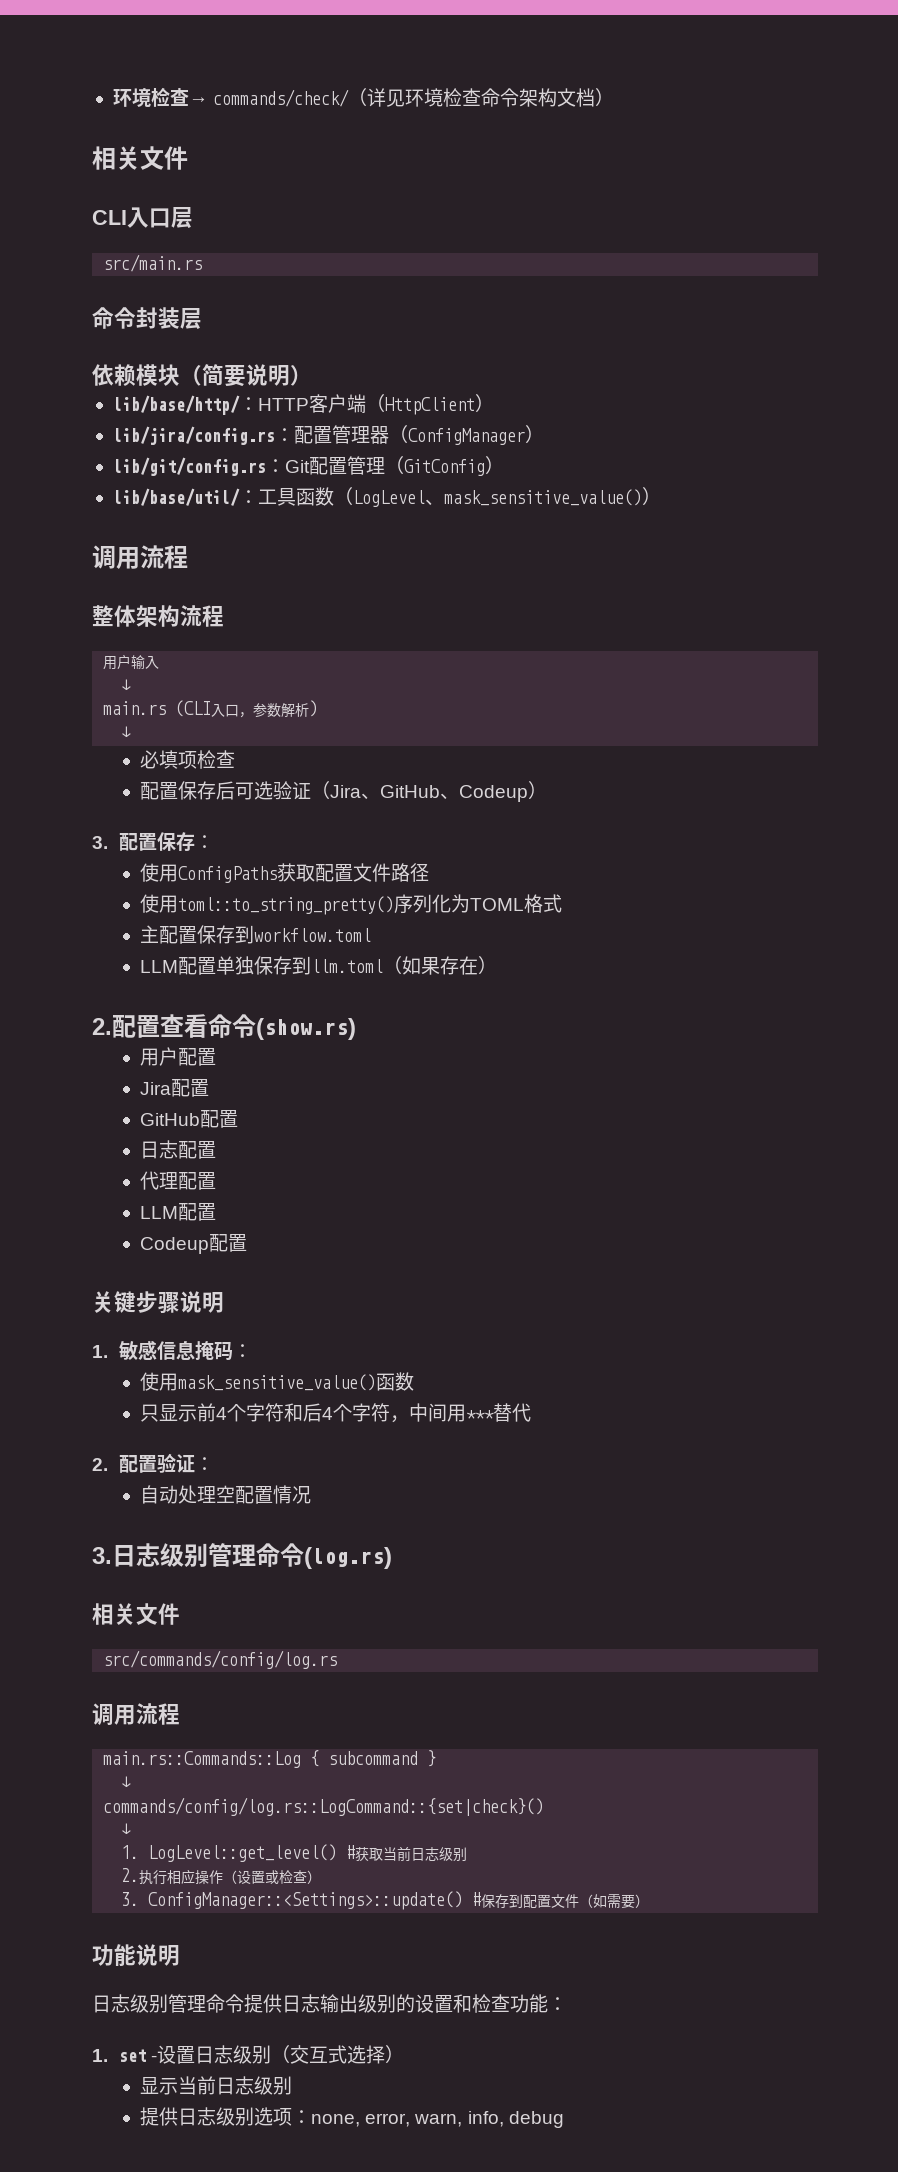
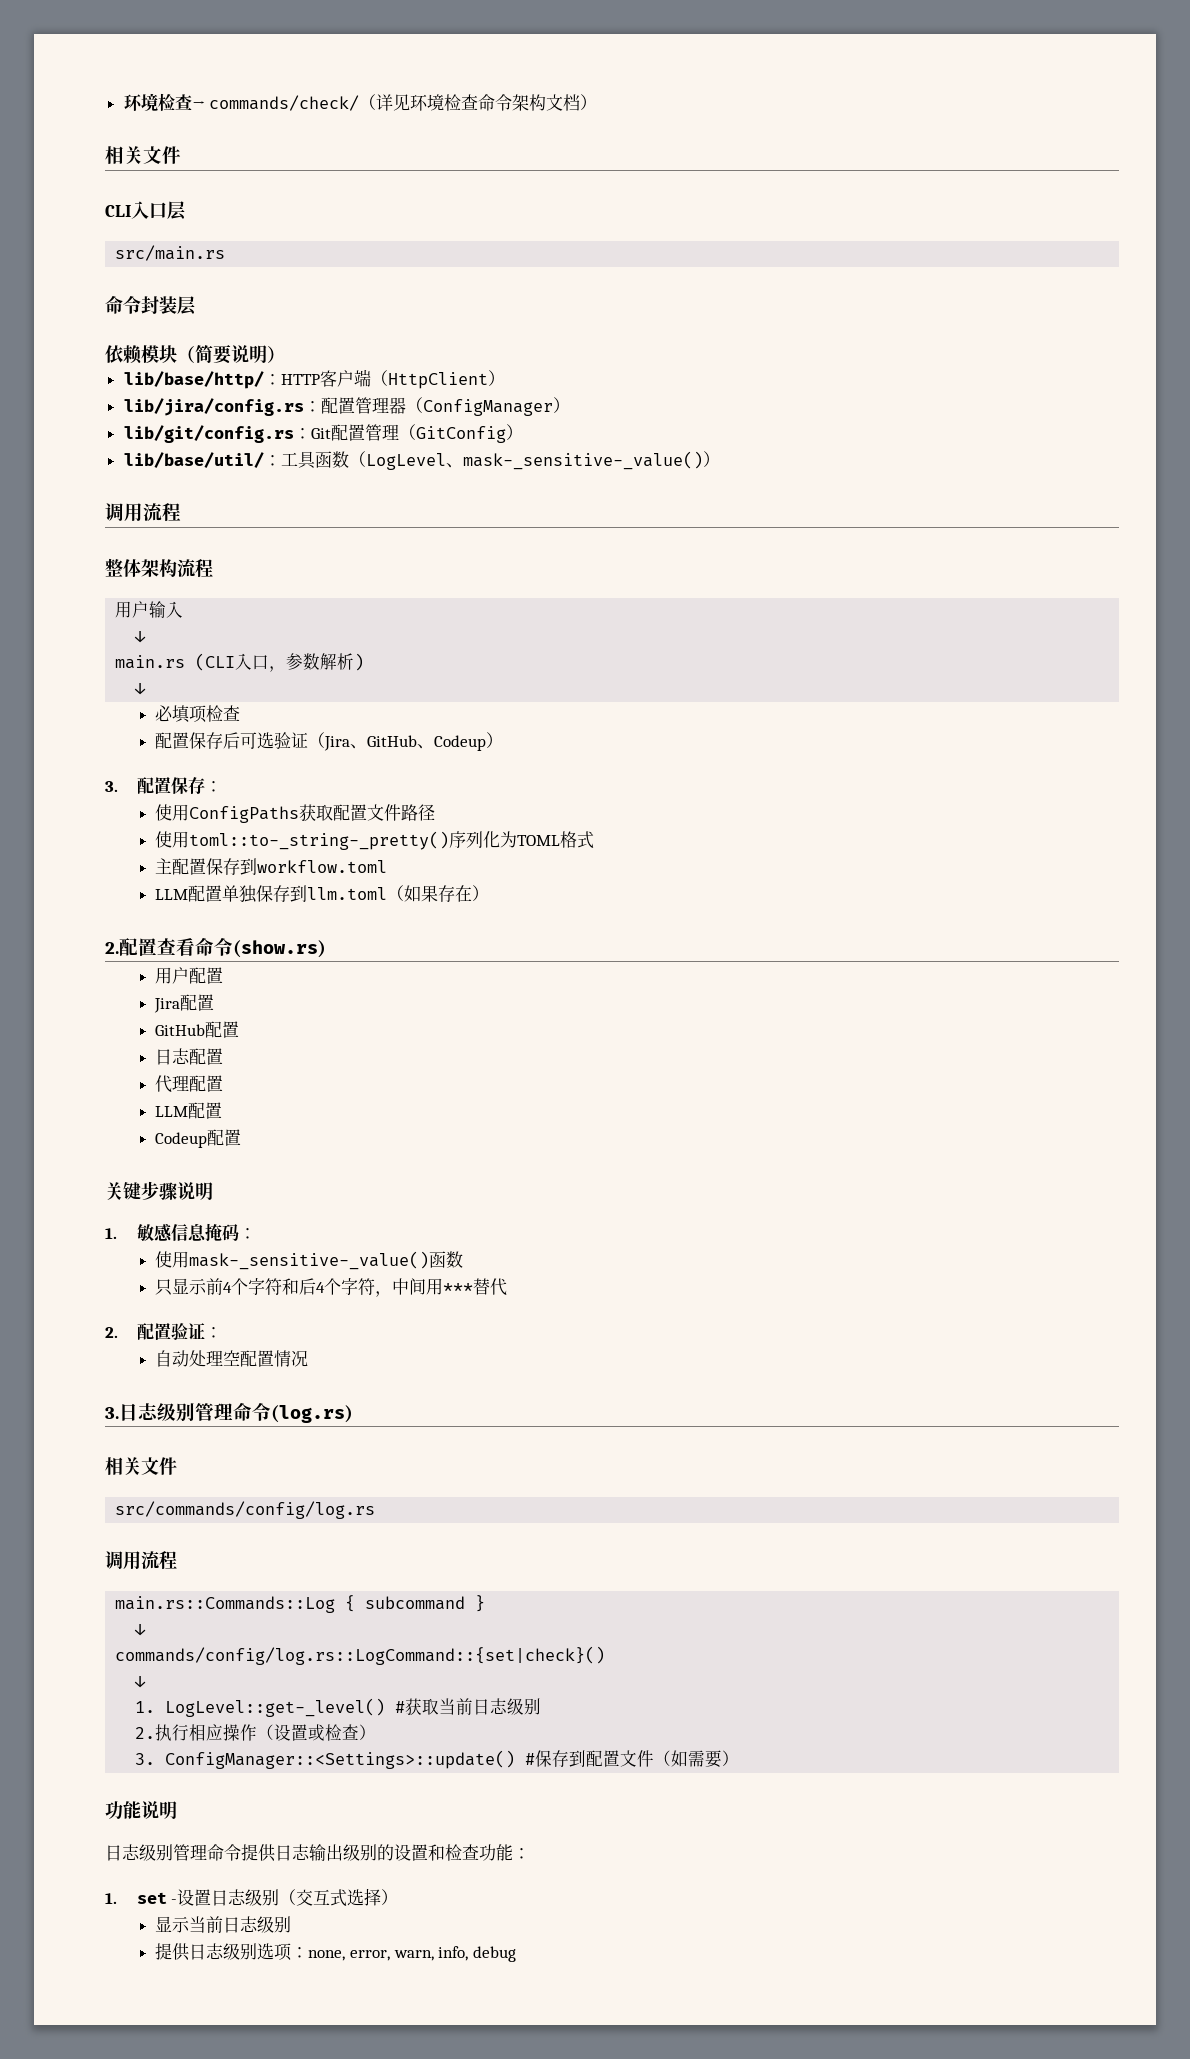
[443,489,642,506] mask_sensitive_value() -> [462,451,703,470] mask-_sensitive-_value()
[178,896,395,915] toml::to_string_pretty() -> [189,831,450,850] toml::to-_string-_pretty()
[178,1374,377,1391] mask_sensitive_value() -> [189,1251,430,1270] mask-_sensitive-_value()
[148,1844,338,1862] LogLevel::get_level() -> [165,1698,386,1717] LogLevel::get-_level()

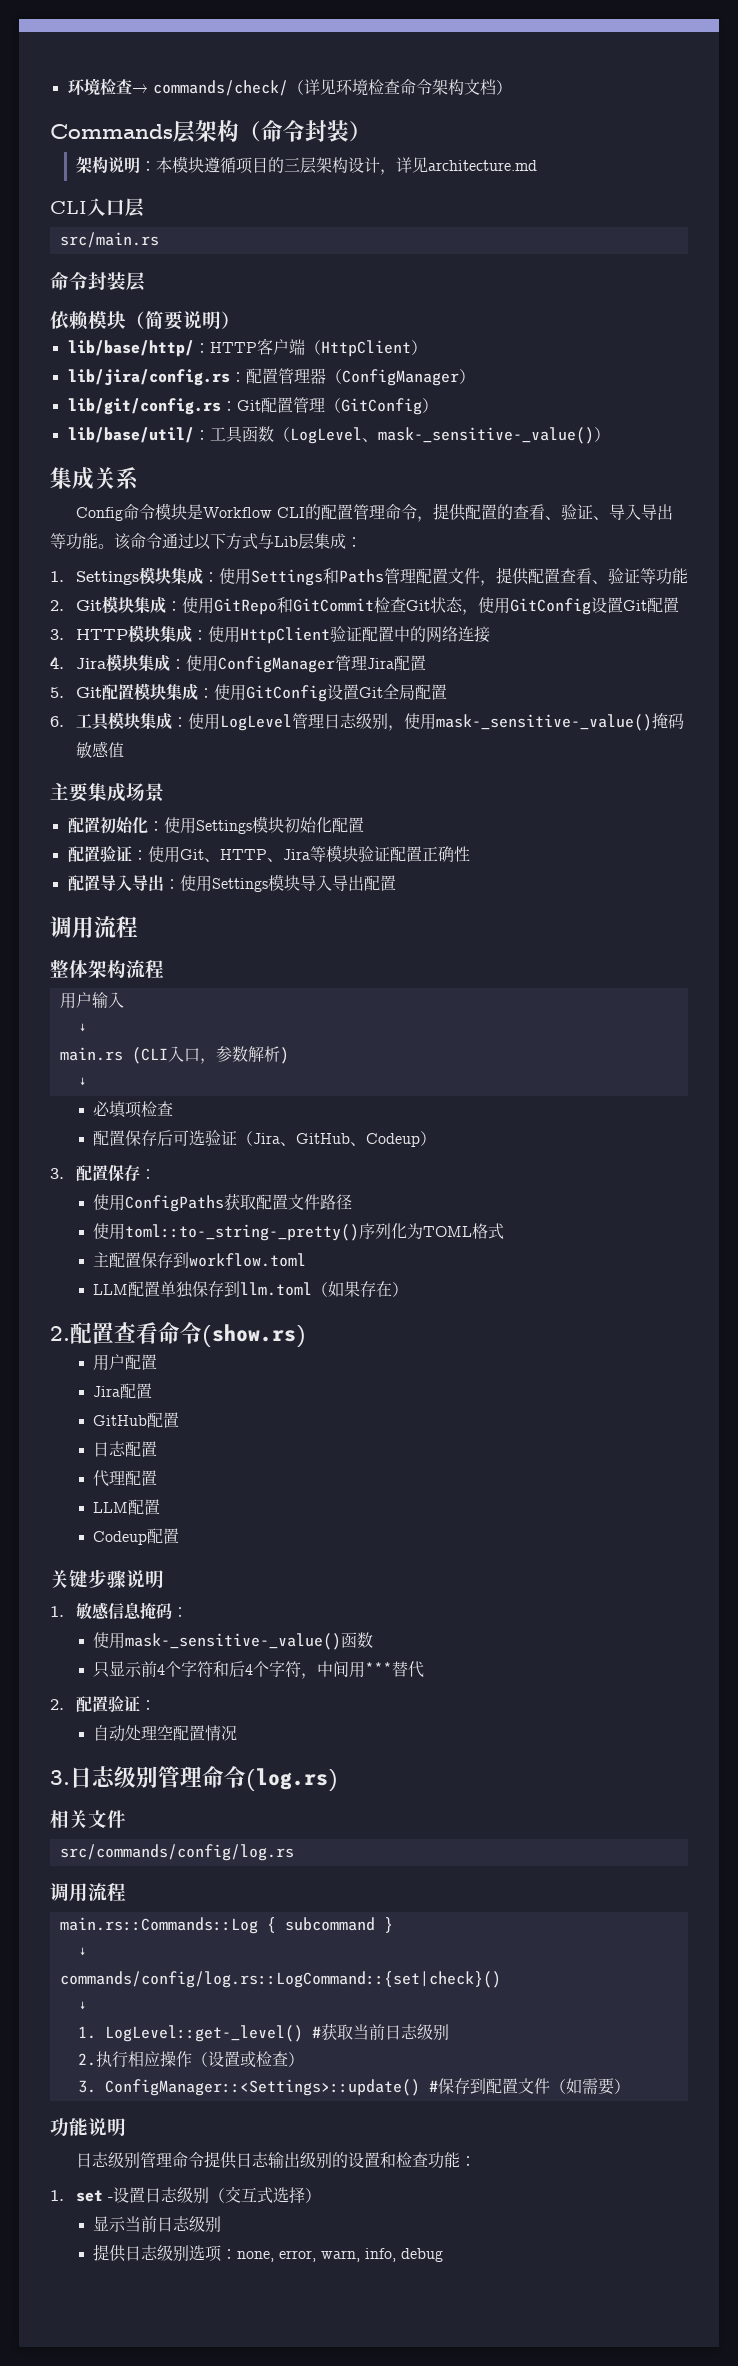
[105,146,181,165] 相关文件 -> [50,120,371,143] [75,156,537,175] Commands层架构（命令封装） // 架构说明：本模块遵循项目的三层架构设计，详见architecture.md
(720, 459) none -> [50,467,138,490] [76,503,674,522] [50,533,362,550] [50,567,688,586] [50,596,679,615] [50,625,490,644] [50,654,426,673] [50,683,447,702] [50,712,684,731] [75,741,124,758] [50,783,164,802] [67,816,364,834] [67,845,470,863] [67,874,396,892] // 集成关系 // Config命令模块是Workflow CLI的配置管理命令，提供配置的查看、验证、导入导出等功能。该命令通过以下方式与Lib层集成： // 1. Settings模块集成：使用Settings和Paths管理配置文件，提供配置查看、验证等功能 // 2. Git模块集成：使用GitRepo和GitCommit检查Git状态，使用GitConfig设置Git配置 // 3. HTTP模块集成：使用HttpClient验证配置中的网络连接 // 4. Jira模块集成：使用ConfigManager管理Jira配置 // 5. Git配置模块集成：使用GitConfig设置Git全局配置 // 6.工具模块集成：使用LogLevel管理日志级别，使用mask-_sensitive-_value()掩码敏感值 // 主要集成场景 // 配置初始化：使用Settings模块初始化配置 // 配置验证：使用Git、HTTP、Jira等模块验证配置正确性 // 配置导入导出：使用Settings模块导入导出配置

